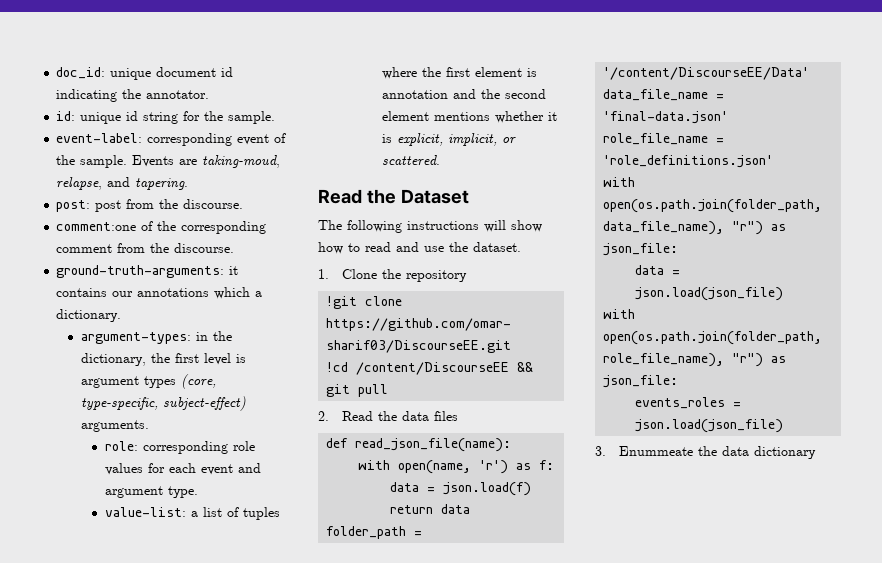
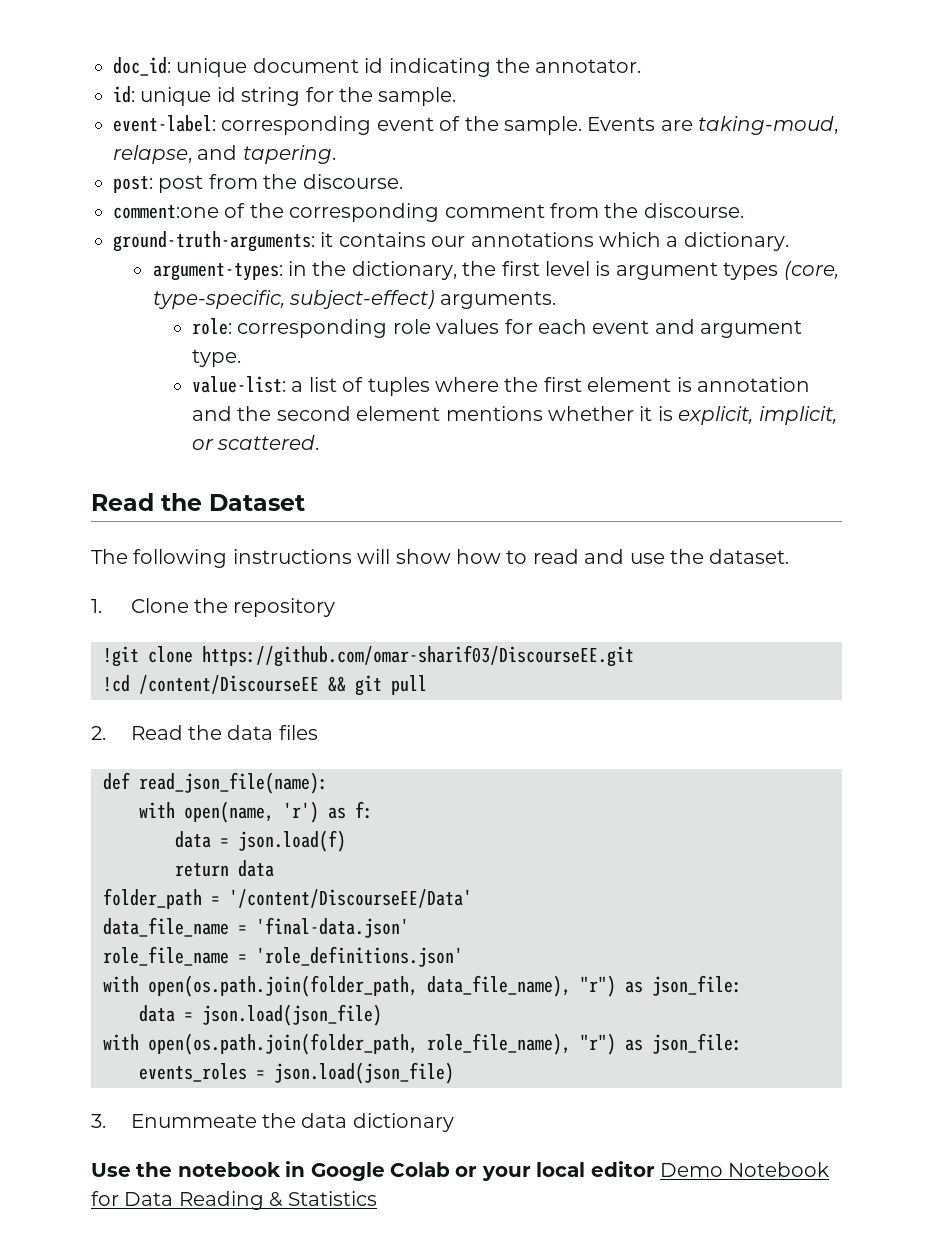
(817, 452) none -> [91,1161,830,1181] [91,1191,377,1210] // Use the notebook in Google Colab or your local editor Demo Notebook for Data Reading & Statistics

